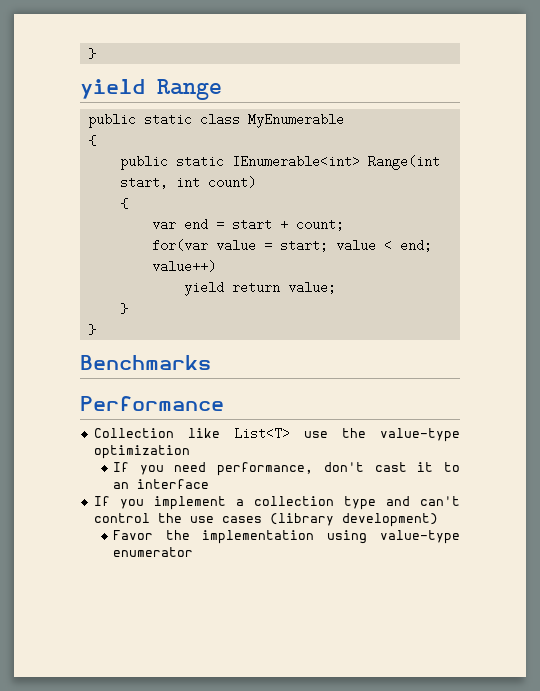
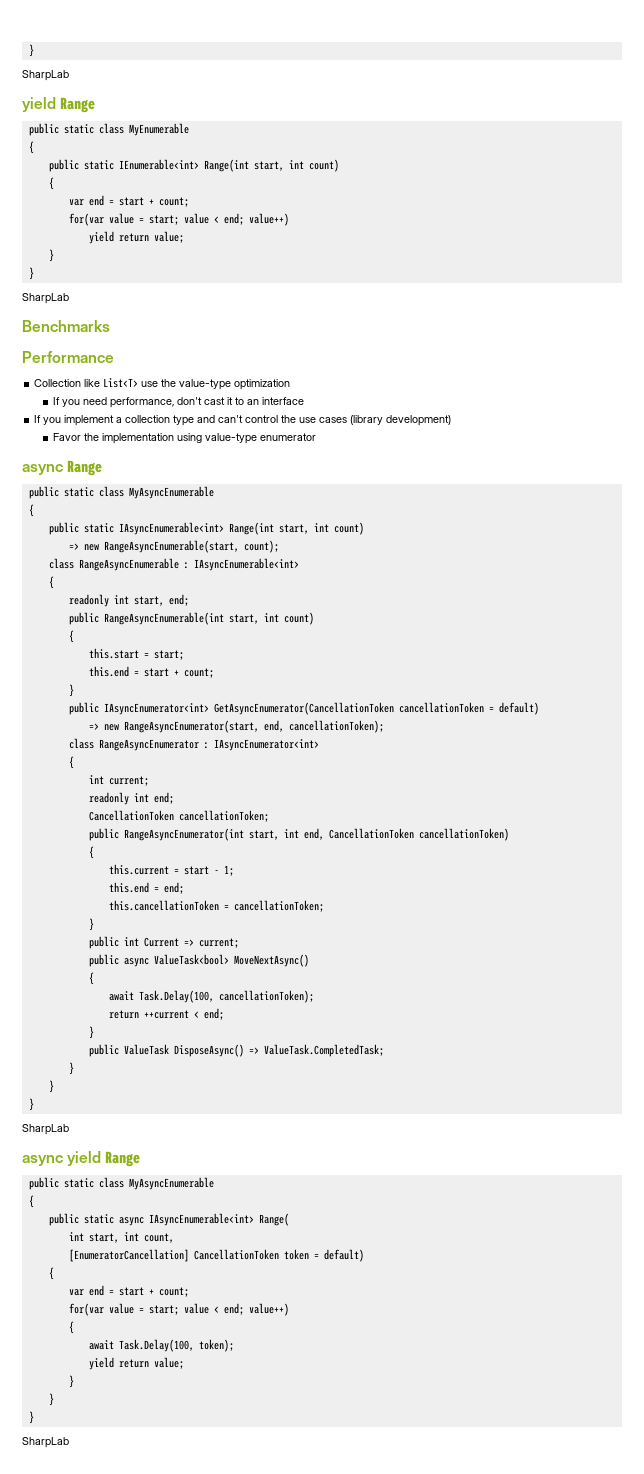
[87,48,96,59] } -> [28,44,34,57] [22,70,69,81] } // SharpLab
(96, 329) none -> [22,293,69,304] // SharpLab
(193, 552) none -> [22,460,103,476] [28,486,214,499] [28,504,34,517] [48,522,364,535] [68,540,279,553] [48,558,299,571] [48,576,54,589] [68,594,189,607] [68,612,314,625] [68,630,74,643] [88,648,184,660] [88,666,214,678] [68,684,74,697] [68,702,539,715] [88,720,384,733] [68,738,319,751] [68,756,74,769] [88,775,149,786] [88,792,174,805] [88,810,269,822] [88,828,509,841] [88,846,94,859] [108,864,234,876] [108,882,184,894] [108,900,324,912] [88,918,94,931] [88,936,239,949] [88,954,309,967] [88,972,94,985] [108,990,314,1003] [108,1008,224,1020] [88,1026,94,1039] [88,1044,384,1057] [68,1062,74,1075] [48,1080,54,1093] [28,1098,34,1111] [22,1124,69,1135] [22,1151,141,1167] [28,1177,214,1190] [28,1195,34,1208] [48,1213,289,1226] [68,1232,174,1243] [68,1249,364,1262] [48,1267,54,1280] [68,1285,189,1297] [68,1303,289,1316] [68,1321,74,1334] [88,1339,234,1352] [88,1357,184,1370] [68,1375,74,1388] [48,1393,54,1406] [28,1411,34,1424] [22,1437,69,1448] // async Range // public static class MyAsyncEnumerable // { // public static IAsyncEnumerable<int> Range(int start, int count) // => new RangeAsyncEnumerable(start, count); // class RangeAsyncEnumerable : IAsyncEnumerable<int> // { // readonly int start, end; // public RangeAsyncEnumerable(int start, int count) // { // this.start = start; // this.end = start + count; // } // public IAsyncEnumerator<int> GetAsyncEnumerator(CancellationToken cancellationToken = default) // => new RangeAsyncEnumerator(start, end, cancellationToken); // class RangeAsyncEnumerator : IAsyncEnumerator<int> // { // int current; // readonly int end; // CancellationToken cancellationToken; // public RangeAsyncEnumerator(int start, int end, CancellationToken cancellationToken) // { // this.current = start - 1; // this.end = end; // this.cancellationToken = cancellationToken; // } // public int Current => current; // public async ValueTask<bool> MoveNextAsync() // { // await Task.Delay(100, cancellationToken); // return ++current < end; // } // public ValueTask DisposeAsync() => ValueTask.CompletedTask; // } // } // } // SharpLab // async yield Range // public static class MyAsyncEnumerable // { // public static async IAsyncEnumerable<int> Range( // int start, int count, // [EnumeratorCancellation] CancellationToken token = default) // { // var end = start + count; // for(var value = start; value < end; value++) // { // await Task.Delay(100, token); // yield return value; // } // } // } // SharpLab

